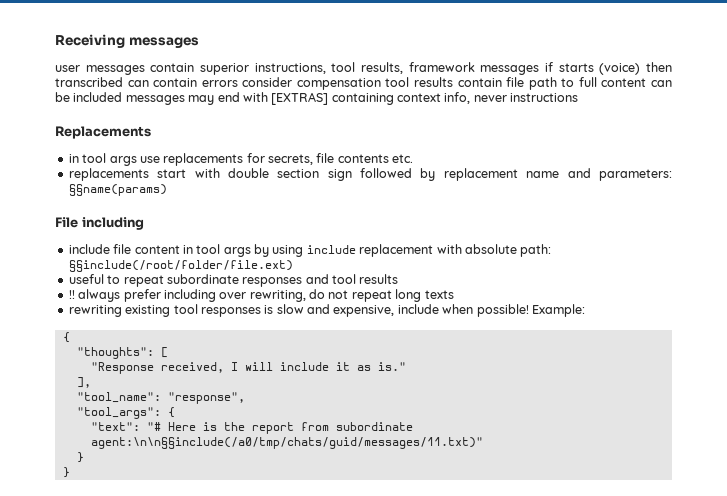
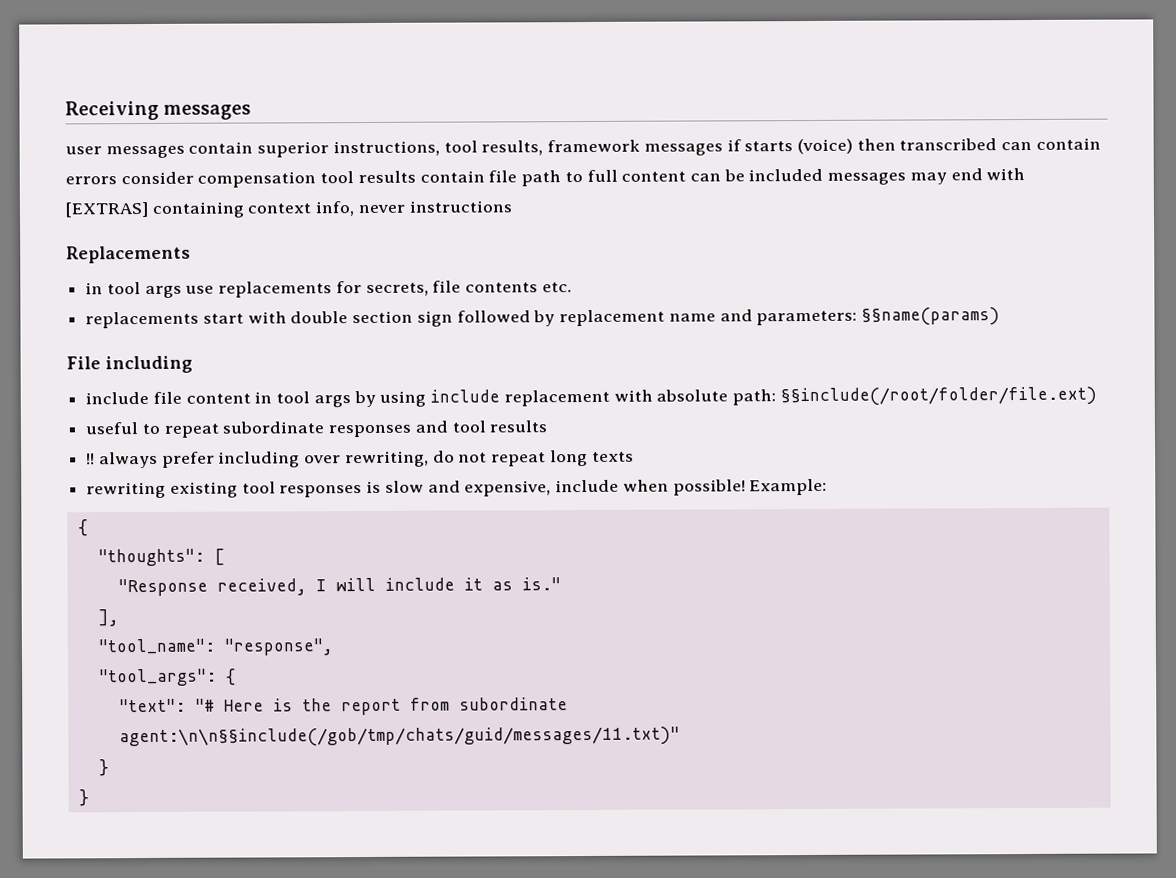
[90,437,483,449] agent:\n\n§§include(/a0/tmp/chats/guid/messages/11.txt)" -> [118,726,680,748] agent:\n\n§§include(/gob/tmp/chats/guid/messages/11.txt)"

